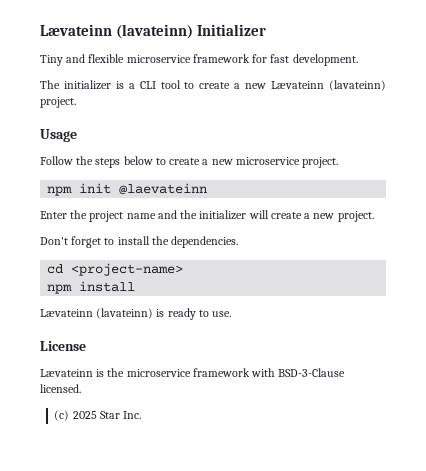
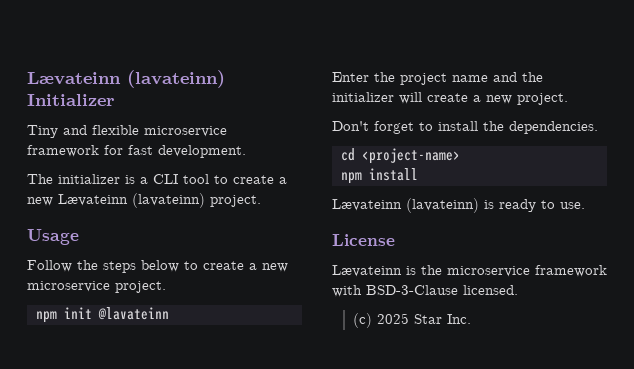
[119,183,208,195] @laevateinn -> [98,307,169,320] @lavateinn

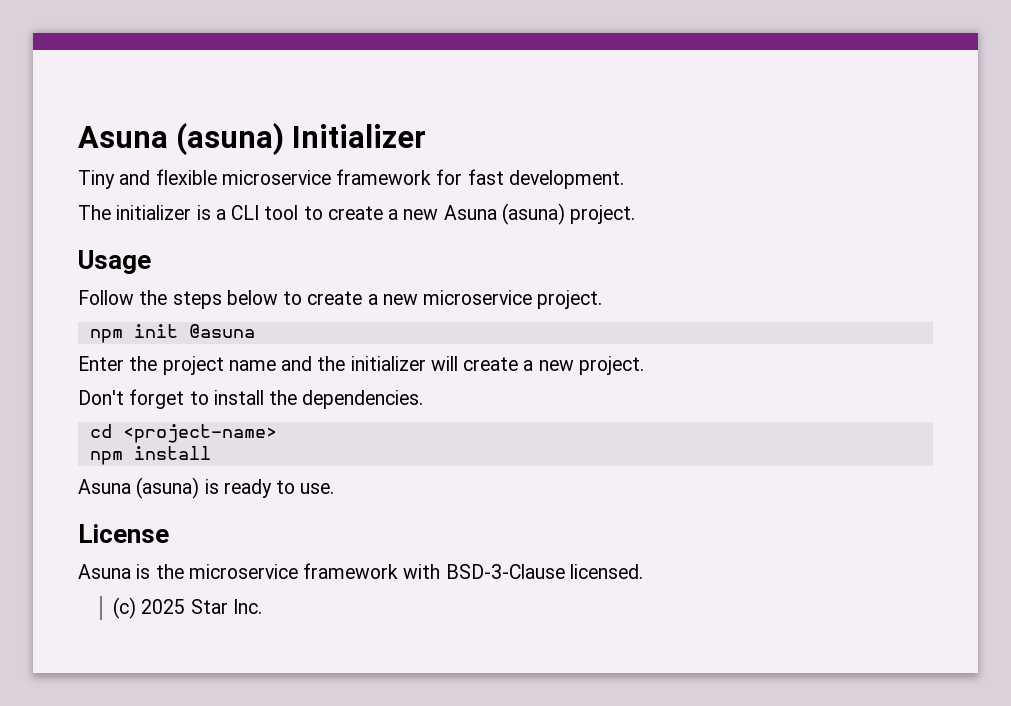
[27,70,225,88] Lævateinn (lavateinn) -> [78,123,285,156] Asuna (asuna)
[58,193,205,208] Lævateinn (lavateinn) -> [443,203,565,225] Asuna (asuna)
[98,307,169,320] @lavateinn -> [188,324,255,338] @asuna
[332,198,479,213] Lævateinn (lavateinn) -> [78,477,200,499] Asuna (asuna)
[332,265,402,277] Lævateinn -> [78,564,131,579] Asuna

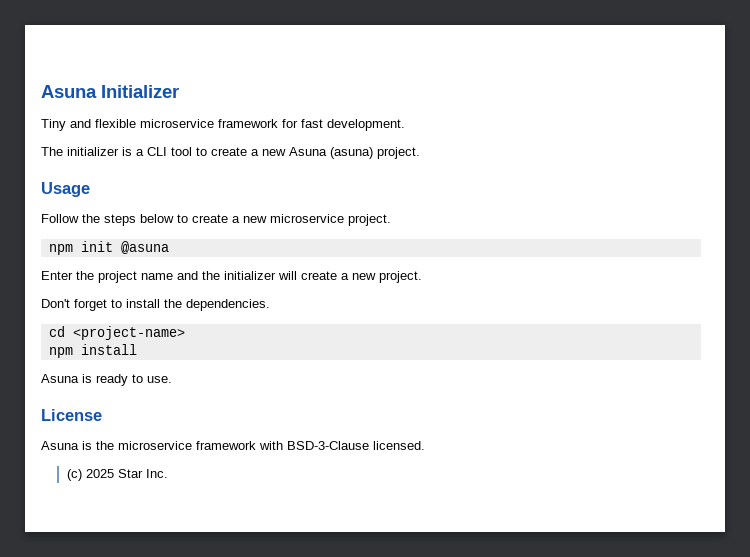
[78,123,285,156] Asuna (asuna) -> [41,85,97,98] Asuna
[136,477,200,499] (asuna) -> (79, 378) none

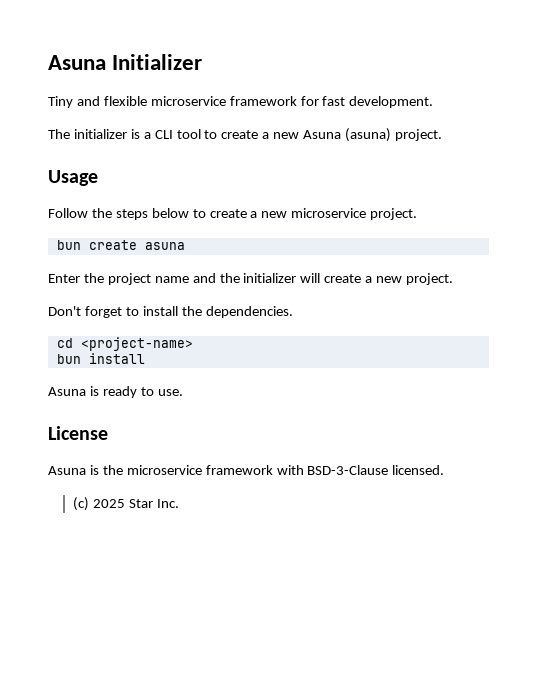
[48,241,169,255] npm init @asuna -> [56,240,185,250] bun create asuna
[48,347,73,358] npm -> [56,354,81,364] bun

